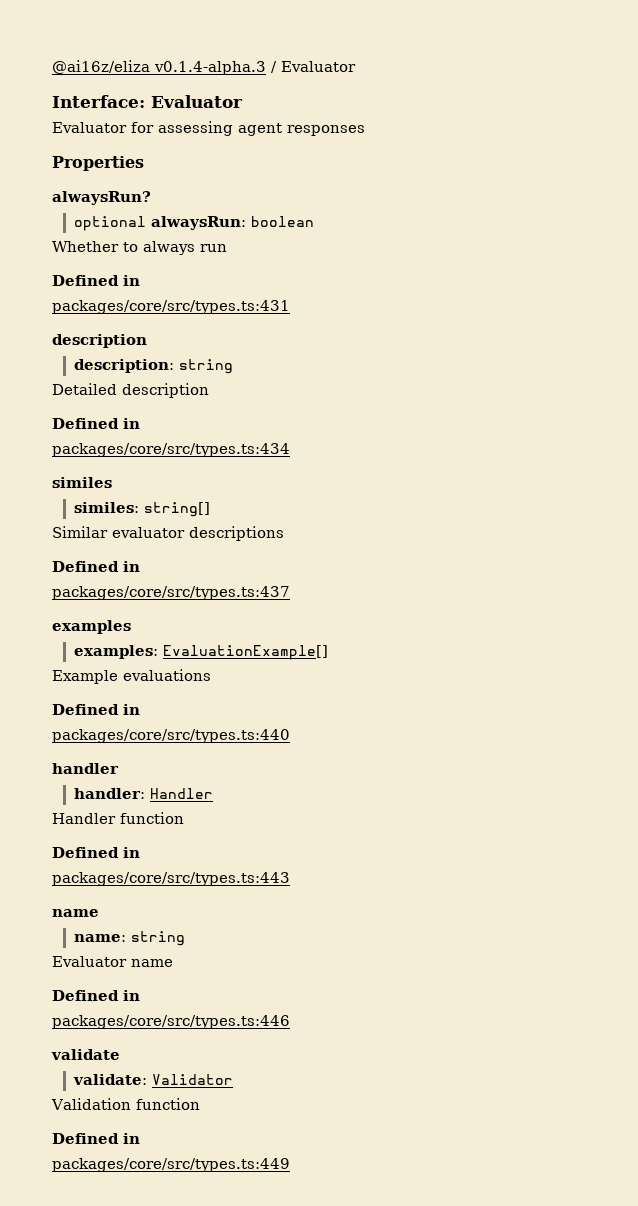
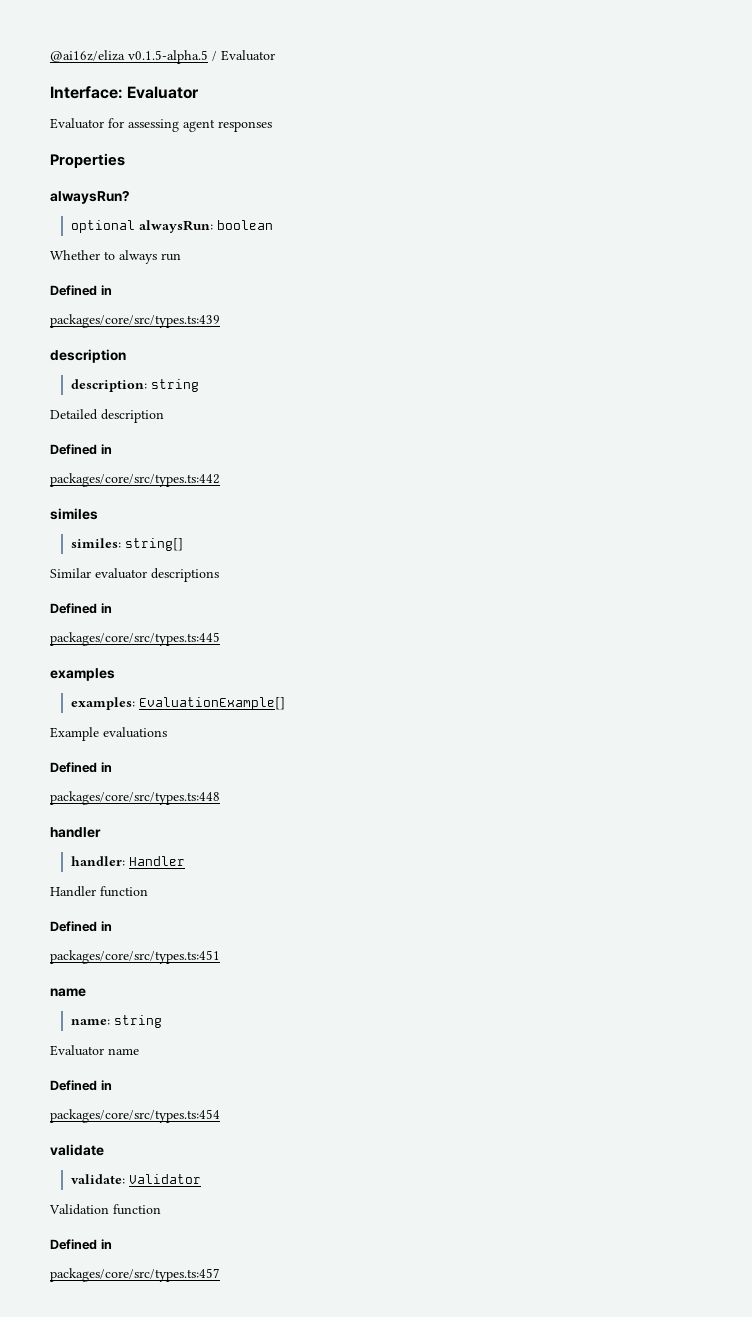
[154,61,266,75] v0.1.4-alpha.3 -> [128,50,208,64] v0.1.5-alpha.5
[52,300,290,314] packages/core/src/types.ts:431 -> [50,314,220,328] packages/core/src/types.ts:439
[52,443,290,457] packages/core/src/types.ts:434 -> [50,473,220,487] packages/core/src/types.ts:442
[52,586,290,600] packages/core/src/types.ts:437 -> [50,632,220,646] packages/core/src/types.ts:445
[52,729,290,743] packages/core/src/types.ts:440 -> [50,791,220,805] packages/core/src/types.ts:448
[52,872,290,886] packages/core/src/types.ts:443 -> [50,950,220,964] packages/core/src/types.ts:451
[52,1015,290,1029] packages/core/src/types.ts:446 -> [50,1109,220,1123] packages/core/src/types.ts:454
[52,1158,290,1172] packages/core/src/types.ts:449 -> [50,1268,220,1282] packages/core/src/types.ts:457

